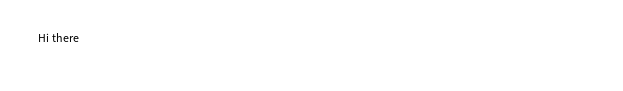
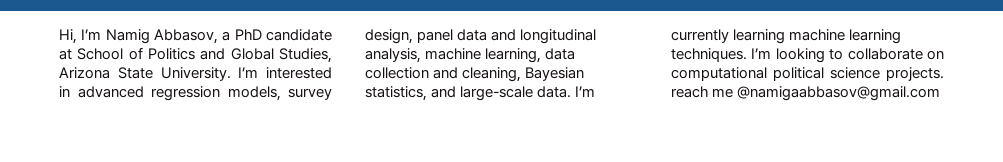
[38,33,80,42] Hi there -> [59,29,332,44] [59,47,332,63] [59,67,332,81] [59,86,332,101] [365,29,597,44] [365,48,576,63] [365,67,585,82] [365,86,596,101] [671,29,902,44] [671,48,944,63] [671,67,944,81] [671,86,941,101] Hi, I’m Namig Abbasov, a PhD candidate at School of Politics and Global Studies, Arizona State University. I’m interested in advanced regression models, survey design, panel data and longitudinal analysis, machine learning, data collection and cleaning, Bayesian statistics, and large-scale data. I’m currently learning machine learning techniques. I’m looking to collaborate on computational political science projects. reach me @namigaabbasov@gmail.com

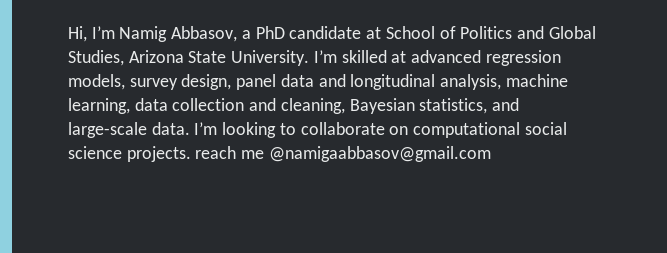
[266,67,332,79] [59,86,70,97] interested in -> [341,50,407,63] skilled at
[671,29,902,44] [671,48,772,62] currently learning machine learning techniques. I’m -> (218, 128) none
[773,67,824,81] political -> [524,122,567,135] social

